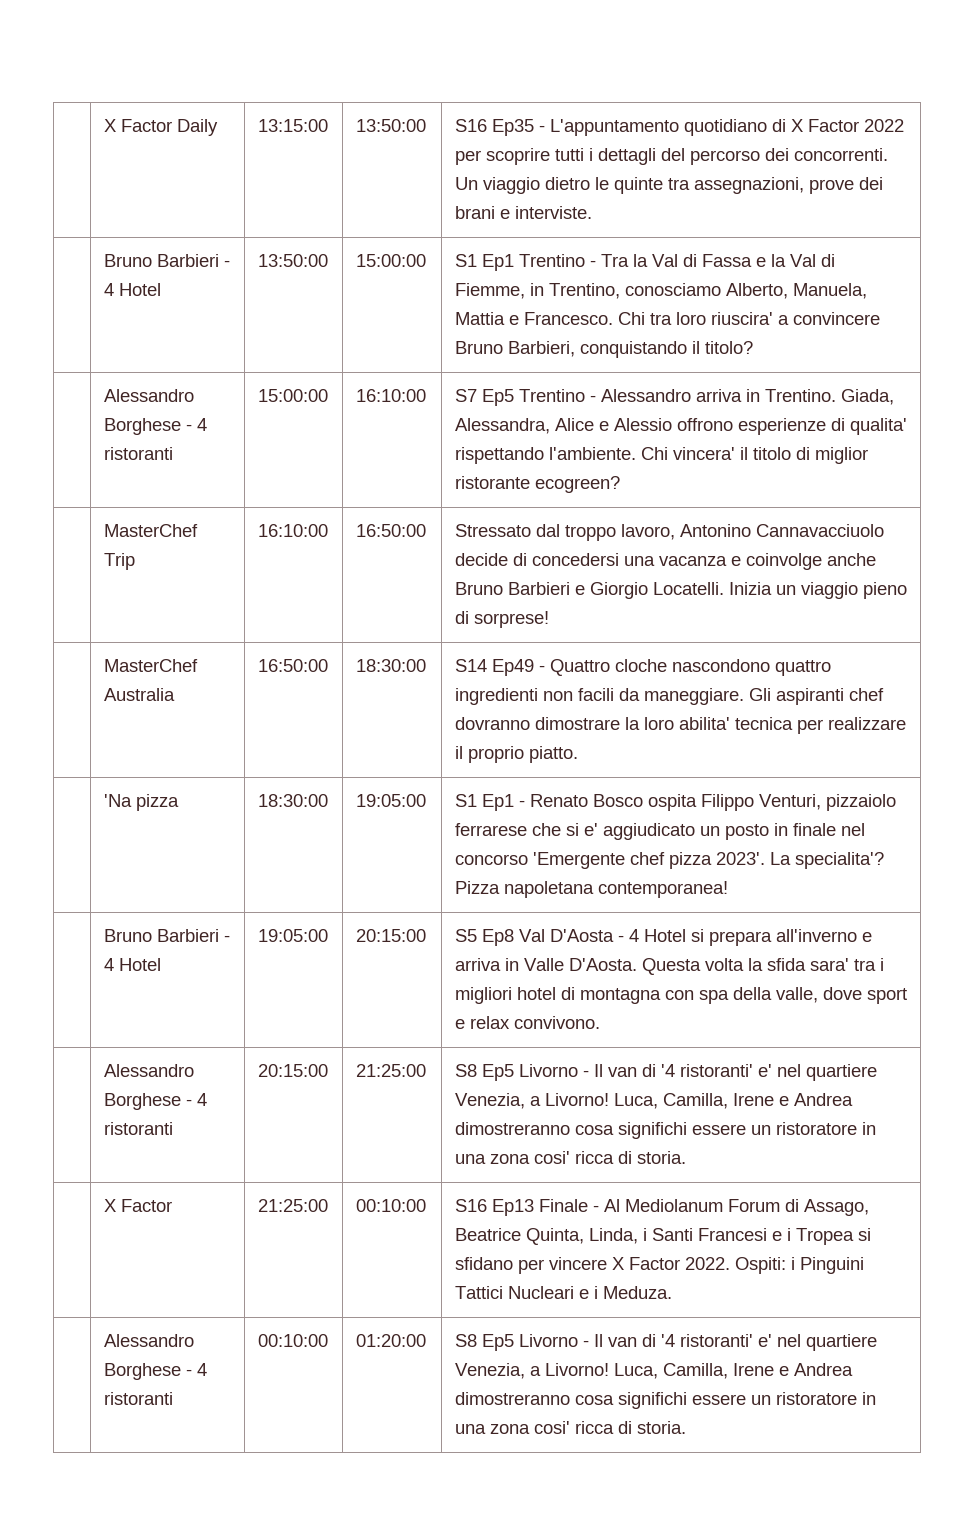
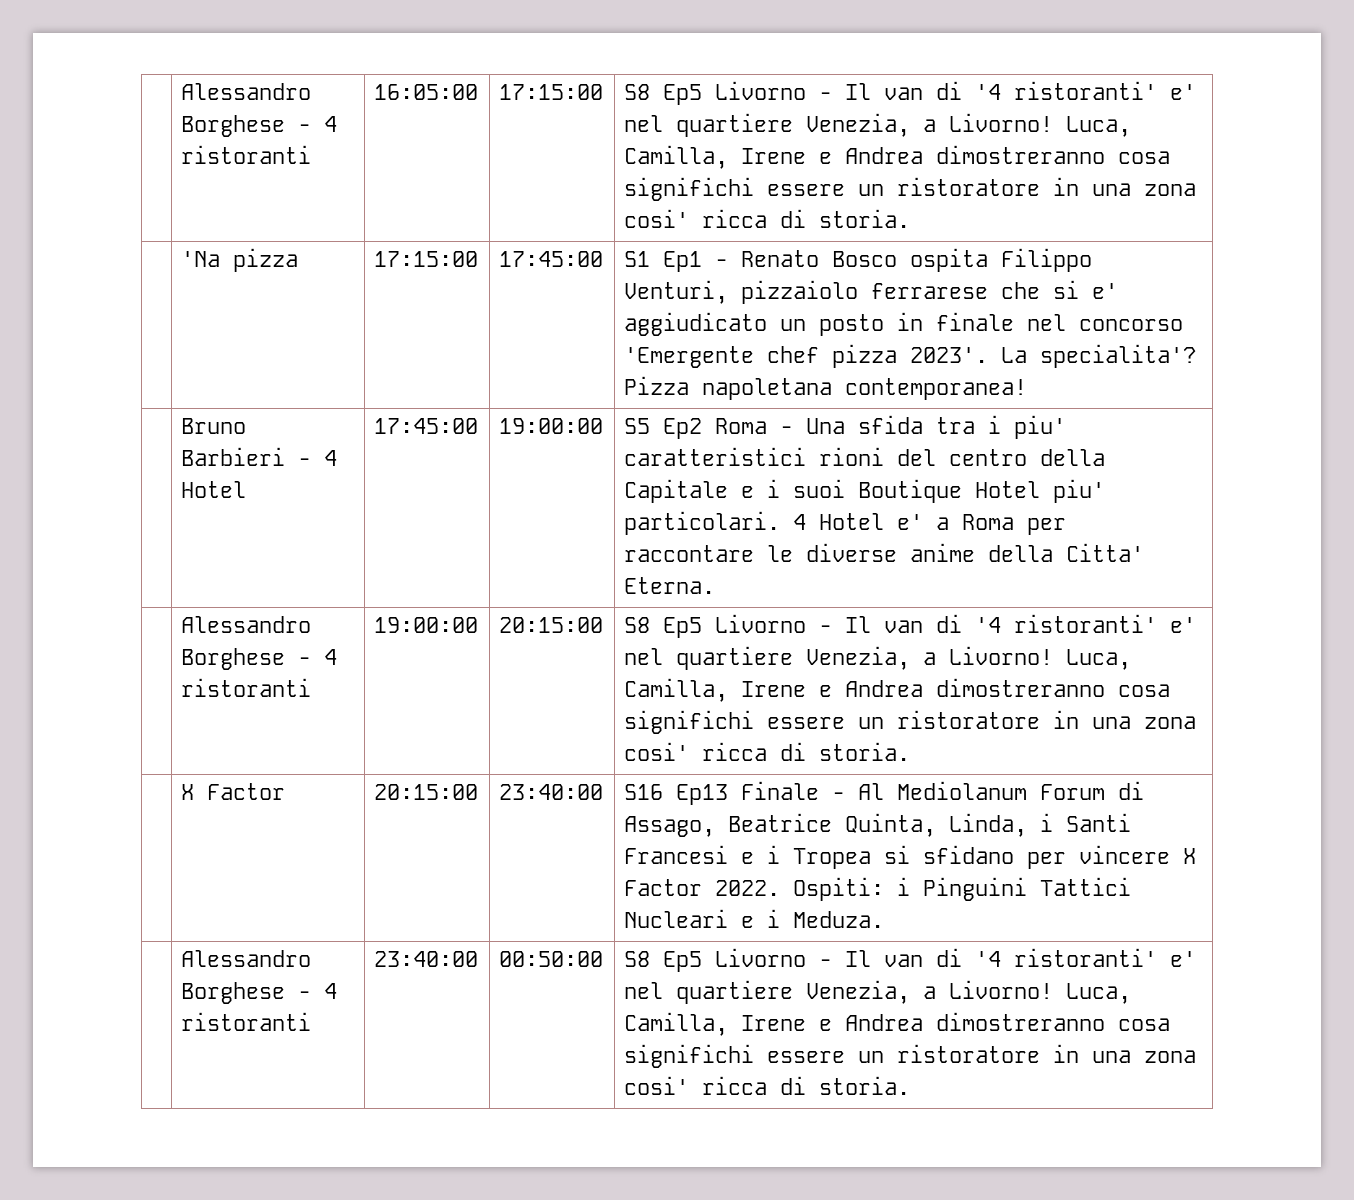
[103,119,218,136] [257,119,328,132] [355,119,426,132] [454,119,904,136] [454,148,888,165] [454,177,883,194] [454,206,592,219] [103,254,230,267] [103,283,161,296] [257,254,328,267] [355,254,426,267] [454,254,835,271] [454,283,867,299] [454,312,880,325] [454,341,753,358] [103,389,194,402] [103,418,207,435] [103,447,173,460] [257,389,328,402] [355,389,426,402] [454,389,894,406] [454,418,907,435] [454,447,868,464] [454,476,620,493] [103,524,198,537] [103,553,135,570] [257,524,328,537] [355,524,426,537] [454,524,884,541] [454,553,876,570] [454,582,907,599] [454,611,549,628] [103,659,198,672] [103,688,175,701] [257,659,328,672] [355,659,426,672] [454,659,831,676] [454,688,884,705] [454,717,906,734] [454,746,578,763] | X Factor Daily | 13:15:00 | 13:50:00 | S16 Ep35 - L'appuntamento quotidiano di X Factor 2022 per scoprire tutti i dettagli del percorso dei concorrenti. Un viaggio dietro le quinte tra assegnazioni, prove dei brani e interviste. // | Bruno Barbieri - 4 Hotel | 13:50:00 | 15:00:00 | S1 Ep1 Trentino - Tra la Val di Fassa e la Val di Fiemme, in Trentino, conosciamo Alberto, Manuela, Mattia e Francesco. Chi tra loro riuscira' a convincere Bruno Barbieri, conquistando il titolo? // | Alessandro Borghese - 4 ristoranti | 15:00:00 | 16:10:00 | S7 Ep5 Trentino - Alessandro arriva in Trentino. Giada, Alessandra, Alice e Alessio offrono esperienze di qualita' rispettando l'ambiente. Chi vincera' il titolo di miglior ristorante ecogreen? // | MasterChef Trip | 16:10:00 | 16:50:00 | Stressato dal troppo lavoro, Antonino Cannavacciuolo decide di concedersi una vacanza e coinvolge anche Bruno Barbieri e Giorgio Locatelli. Inizia un viaggio pieno di sorprese! // | MasterChef Australia | 16:50:00 | 18:30:00 | S14 Ep49 - Quattro cloche nascondono quattro ingredienti non facili da maneggiare. Gli aspiranti chef dovranno dimostrare la loro abilita' tecnica per realizzare il proprio piatto. -> [181,83,312,100] [181,115,338,137] [181,145,312,164] [374,84,479,100] [499,84,604,100] [624,81,1197,105] [624,113,1132,137] [624,145,1171,169] [624,177,1197,201] [624,209,911,228] | Alessandro Borghese - 4 ristoranti | 16:05:00 | 17:15:00 | S8 Ep5 Livorno - Il van di '4 ristoranti' e' nel quartiere Venezia, a Livorno! Luca, Camilla, Irene e Andrea dimostreranno cosa significhi essere un ristoratore in una zona cosi' ricca di storia.
[257,794,328,807] [355,794,426,807] 18:30:00 | 19:05:00 -> [374,251,479,267] [499,251,604,267] 17:15:00 | 17:45:00
[257,929,328,942] [355,929,426,942] 19:05:00 | 20:15:00 -> [374,418,479,434] [499,418,604,434] 17:45:00 | 19:00:00
[481,929,872,946] [454,958,884,975] [454,987,907,1004] [454,1016,600,1029] [103,1064,194,1077] [103,1093,207,1110] [103,1122,173,1135] [257,1064,328,1077] [355,1064,426,1077] Ep8 Val D'Aosta - 4 Hotel si prepara all'inverno e arriva in Valle D'Aosta. Questa volta la sfida sara' tra i migliori hotel di montagna con spa della valle, dove sport e relax convivono. // | Alessandro Borghese - 4 ristoranti | 20:15:00 | 21:25:00 -> [663,415,1067,439] [624,447,1106,466] [624,479,1106,503] [624,511,1067,535] [624,543,1145,562] [624,577,716,594] [181,616,312,633] [181,648,338,670] [181,678,312,697] [374,617,479,633] [499,617,604,633] Ep2 Roma - Una sfida tra i piu' caratteristici rioni del centro della Capitale e i suoi Boutique Hotel piu' particolari. 4 Hotel e' a Roma per raccontare le diverse anime della Citta' Eterna. // | Alessandro Borghese - 4 ristoranti | 19:00:00 | 20:15:00
[257,1199,328,1212] [355,1199,426,1212] 21:25:00 | 00:10:00 -> [374,784,479,800] [499,784,604,800] 20:15:00 | 23:40:00
[257,1334,328,1347] [355,1334,426,1347] 00:10:00 | 01:20:00 -> [374,951,479,967] [499,951,604,967] 23:40:00 | 00:50:00

